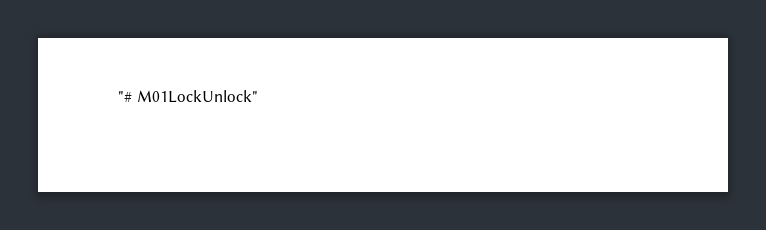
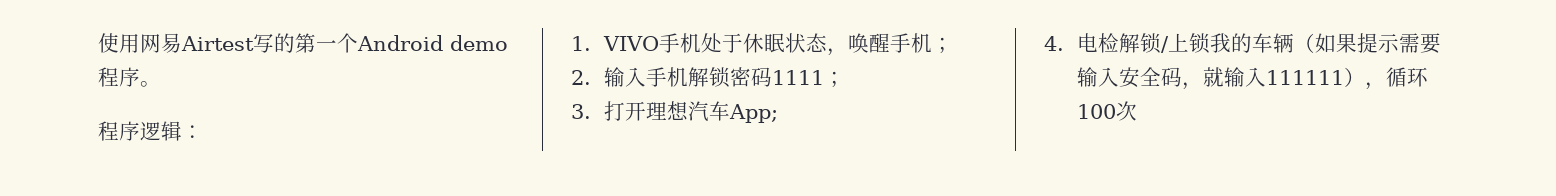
[118,90,258,103] "# M01LockUnlock" -> [98,33,508,53] [98,67,161,87] [98,121,203,141] [571,33,954,56] [571,67,846,88] [571,101,779,123] [1044,33,1442,54] [1077,67,1429,90] [1077,101,1138,121] 使用网易Airtest写的第一个Android demo程序。 // 程序逻辑： // 1. VIVO手机处于休眠状态，唤醒手机； // 2.输入手机解锁密码1111； // 3.打开理想汽车App; // 4.电检解锁/上锁我的车辆（如果提示需要输入安全码，就输入111111），循环100次

